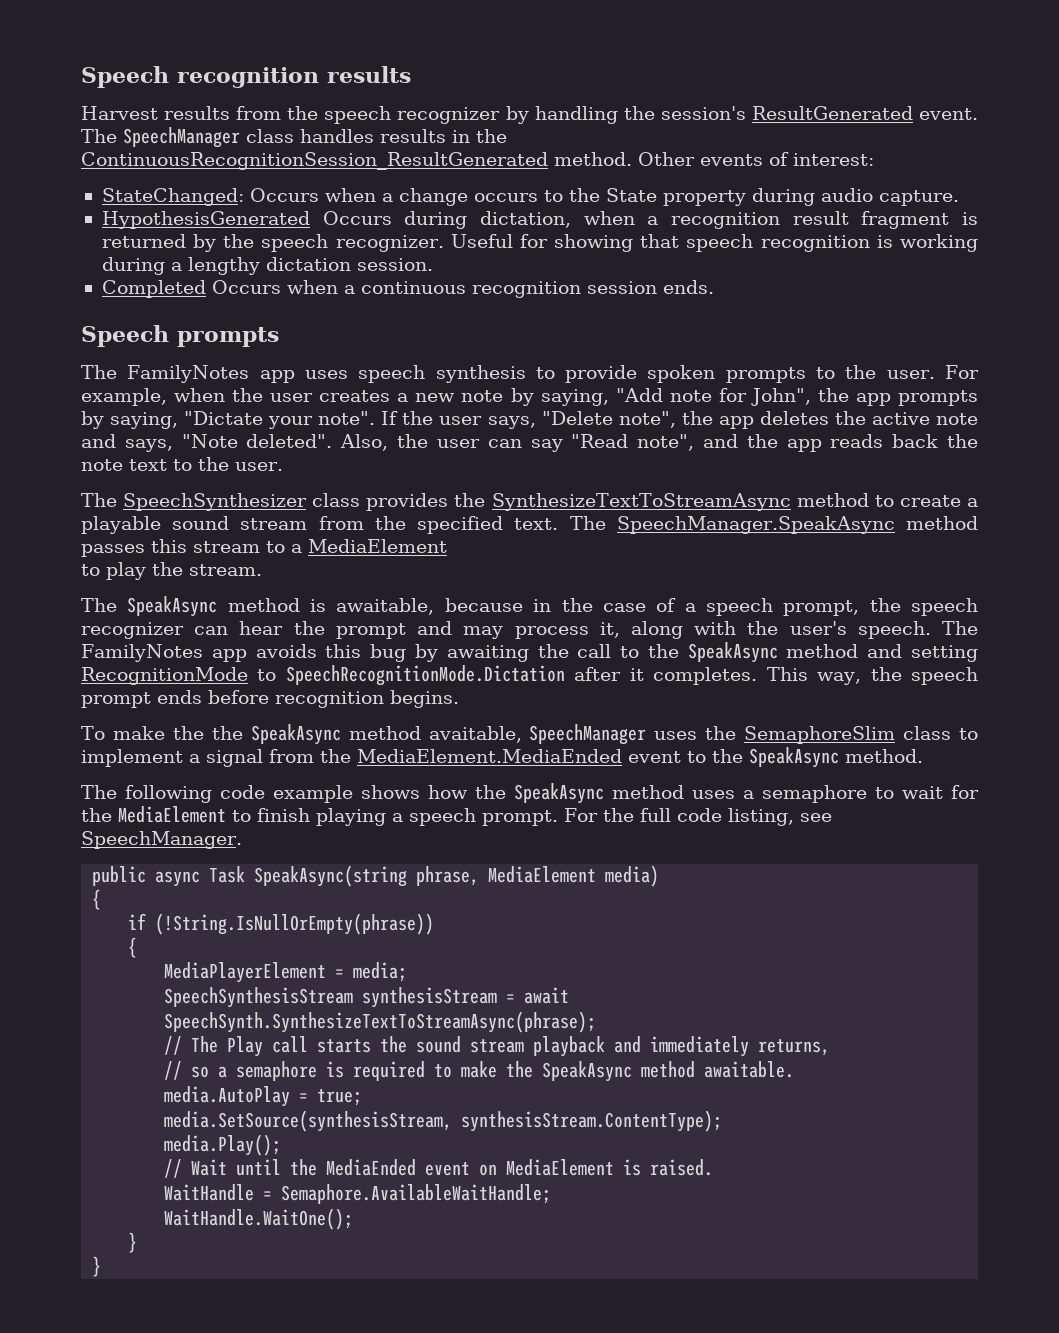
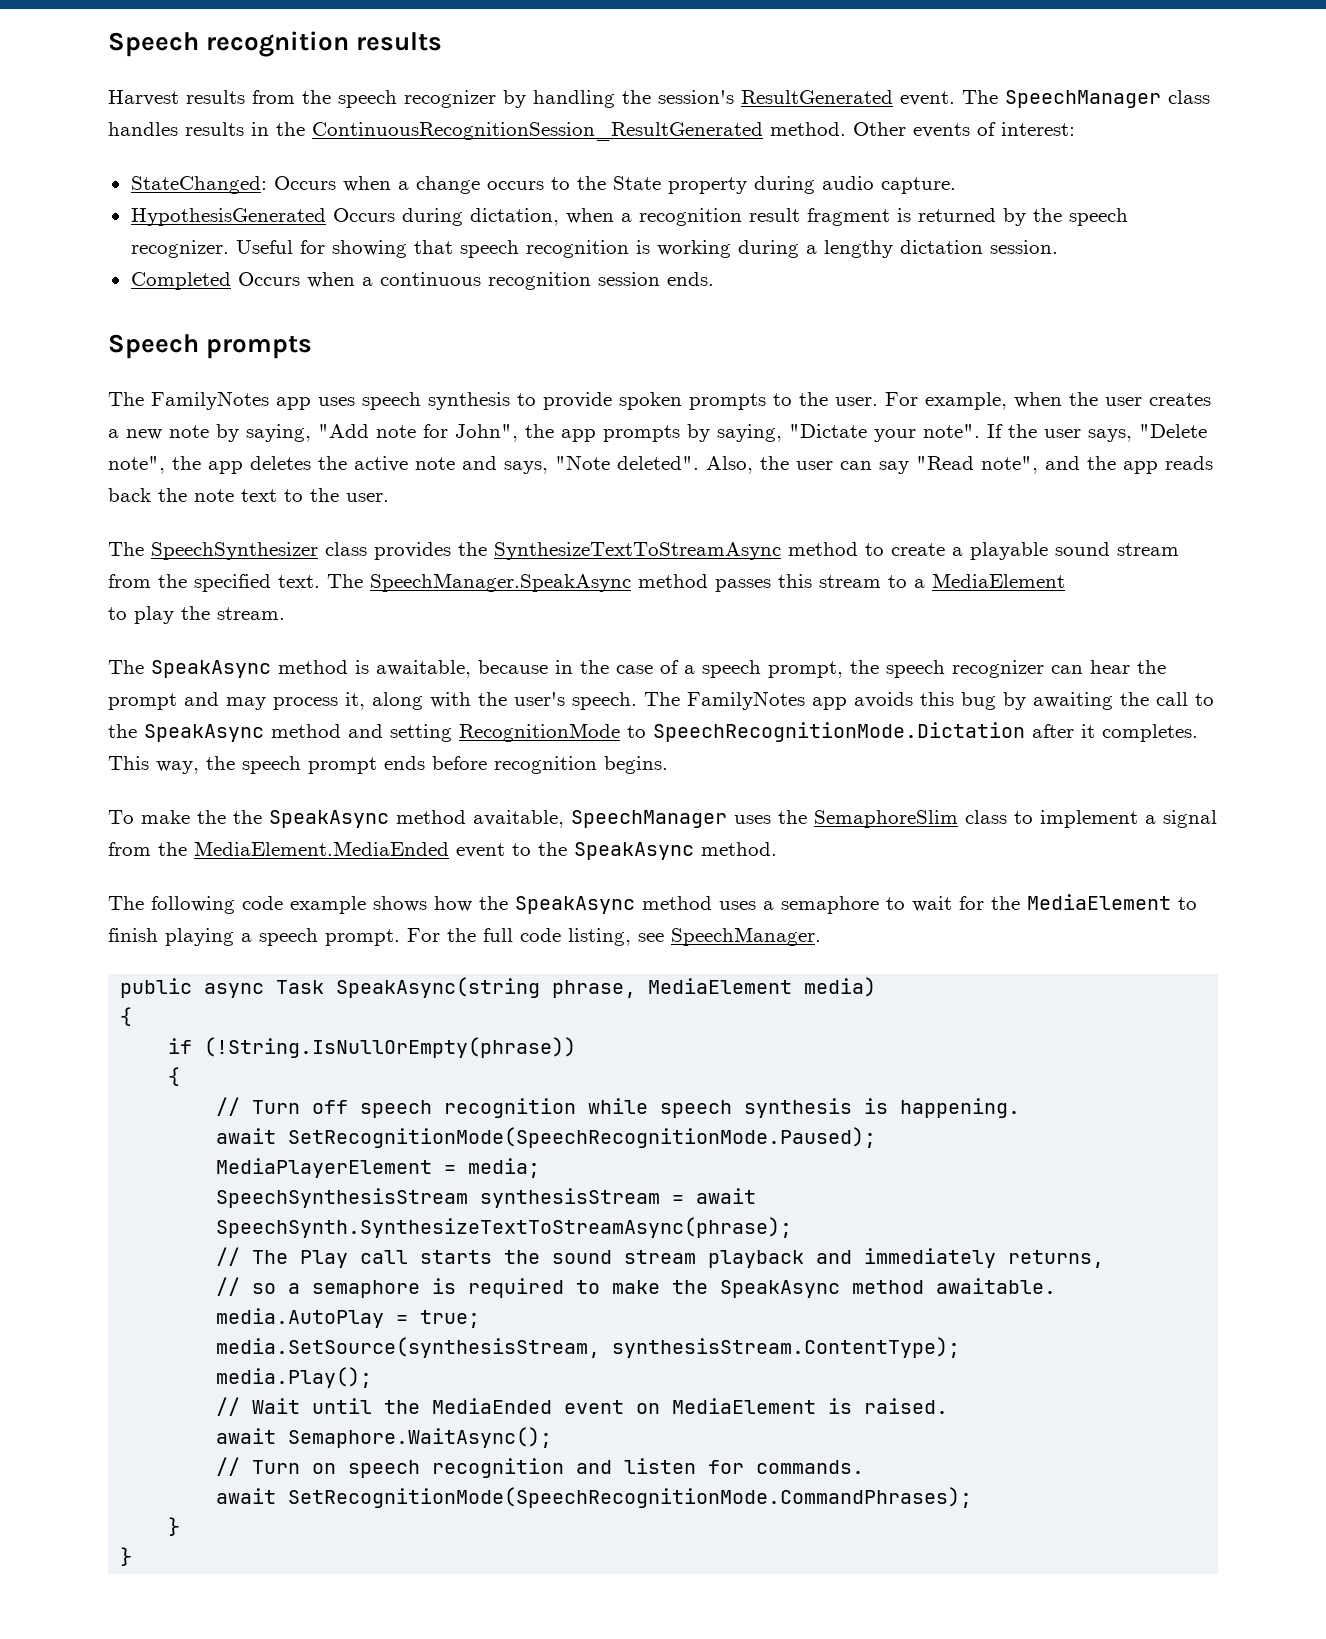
(138, 947) none -> [216,1097,1021,1118] [216,1127,877,1148] // // Turn off speech recognition while speech synthesis is happening. // await SetRecognitionMode(SpeechRecognitionMode.Paused);
[164,1184,552,1204] [164,1208,354,1230] WaitHandle = Semaphore.AvailableWaitHandle; // WaitHandle.WaitOne(); -> [216,1427,553,1448] [216,1457,865,1478] [216,1487,973,1508] await Semaphore.WaitAsync(); // // Turn on speech recognition and listen for commands. // await SetRecognitionMode(SpeechRecognitionMode.CommandPhrases);

